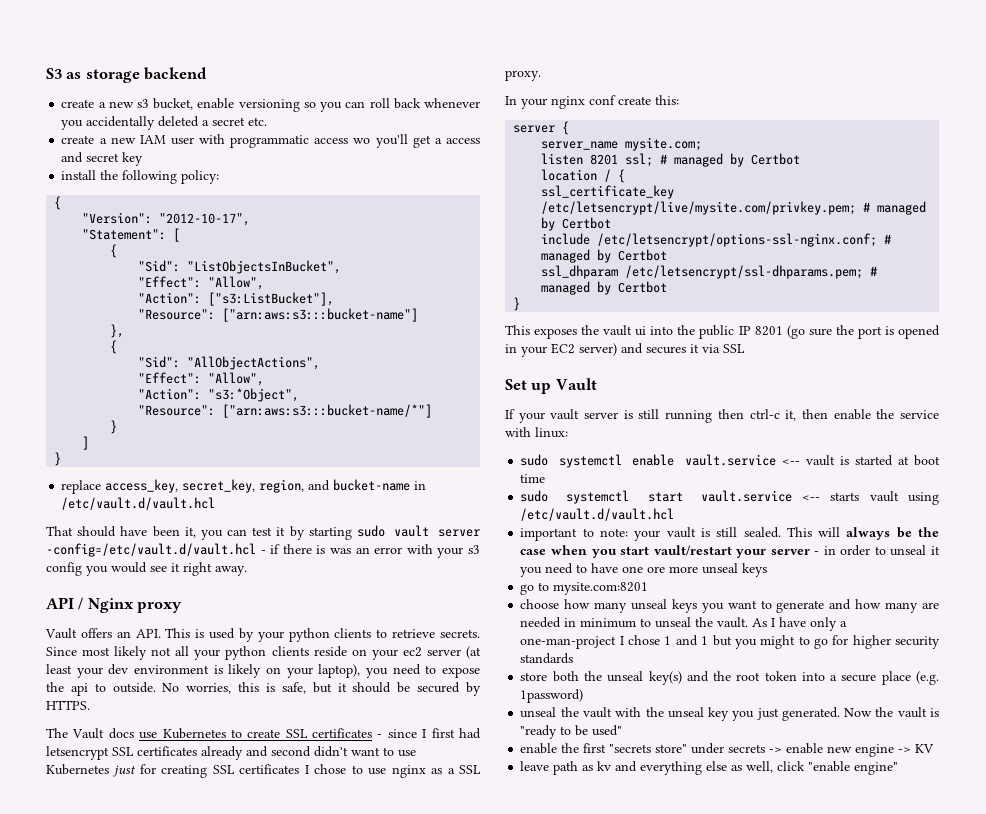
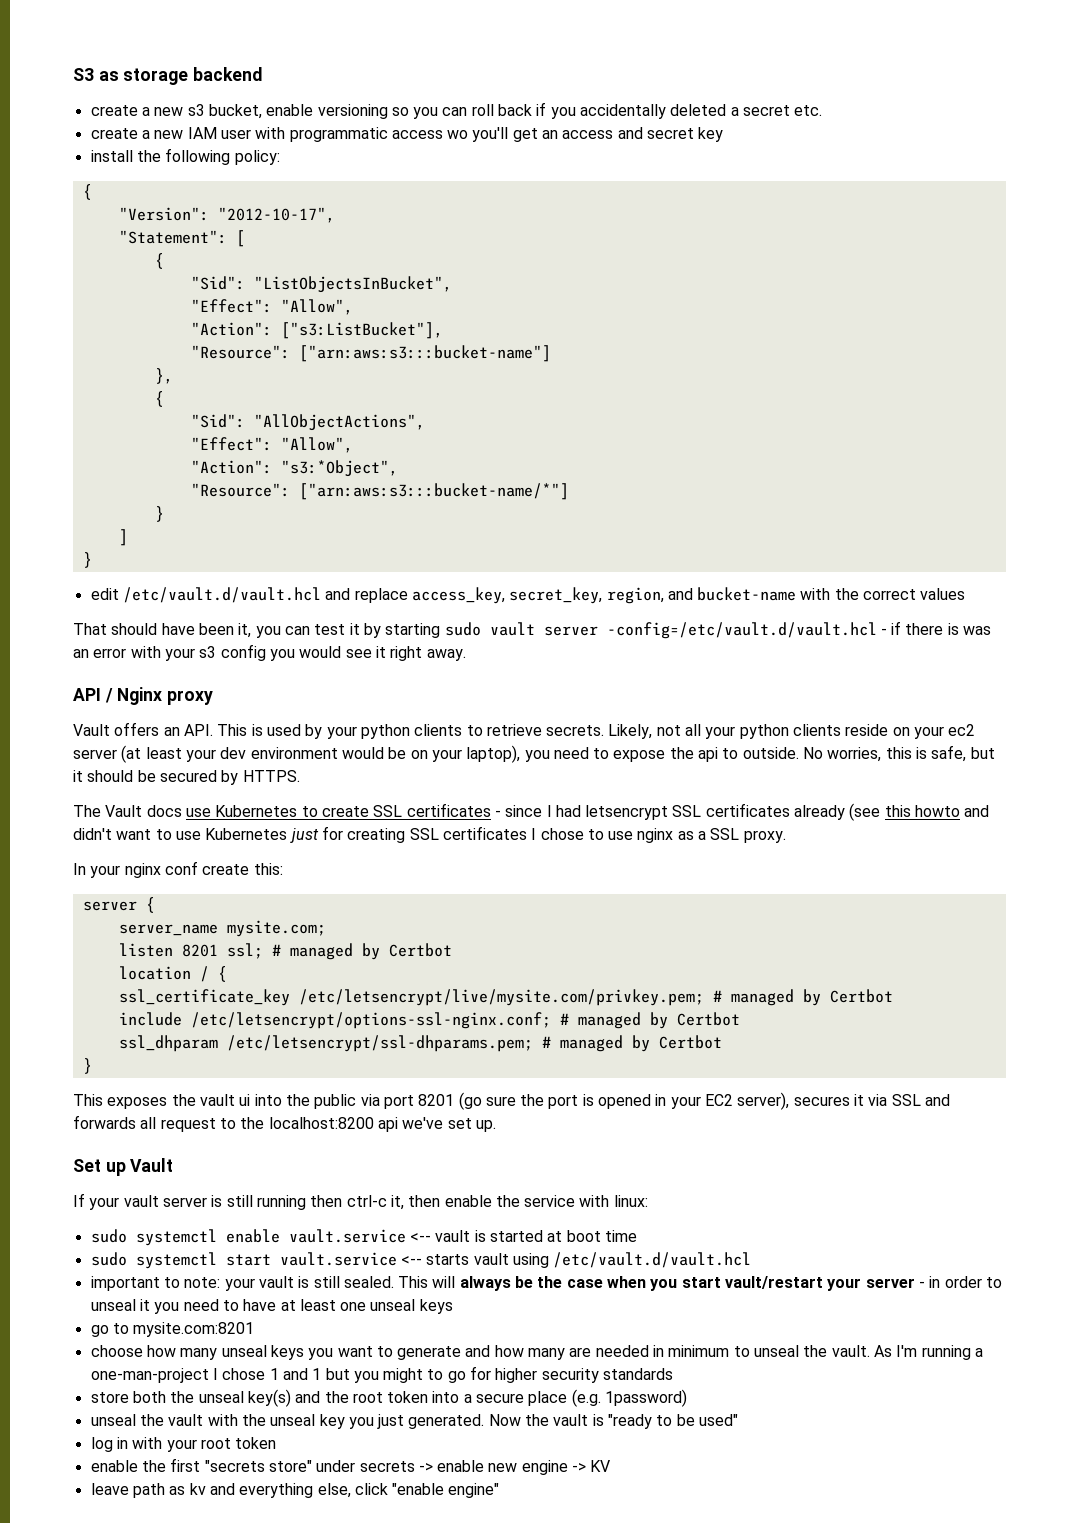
[424,98,481,108] whenever -> [536,102,547,116] if
[434,138,442,144] a -> [542,130,559,139] an
(62, 459) none -> [90,587,351,603] edit /etc/vault.d/vault.hcl and
[414,481,427,490] [61,497,216,510] in /etc/vault.d/vault.hcl -> [800,588,966,600] with the correct values
[46,646,148,660] Since most likely -> [608,724,653,739] Likely,
[213,664,262,678] is likely -> [341,747,407,759] would be
[431,728,455,738] first -> (552, 811) none
[246,746,311,757] and second -> [849,803,990,821] (see this howto and
[738,326,751,335] IP -> [360,1094,414,1109] via port
[579,343,643,356] server) and -> [737,1092,790,1110] server),
(745, 348) none -> [925,1094,951,1106] [73,1115,496,1132] and forwards all request to the localhost:8200 api we've set up.
[622,566,699,573] one ore more -> [280,1299,367,1311] at least one
[771,617,838,631] I have only -> [896,1345,971,1360] I'm running
(623, 730) none -> [90,1437,277,1452] // log in with your root token
[706,761,774,773] else as well, -> [317,1483,351,1498] else,

